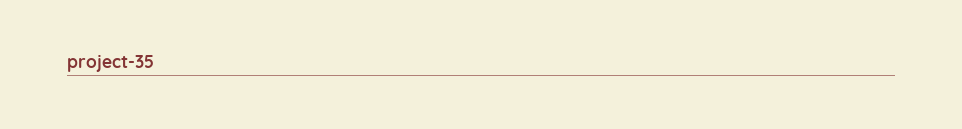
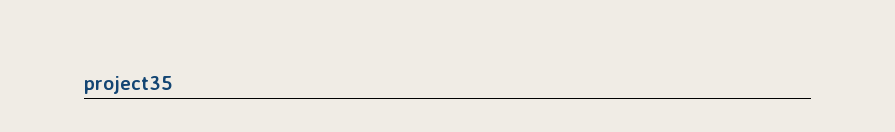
[67,54,154,72] project-35 -> [84,76,173,94] project35

